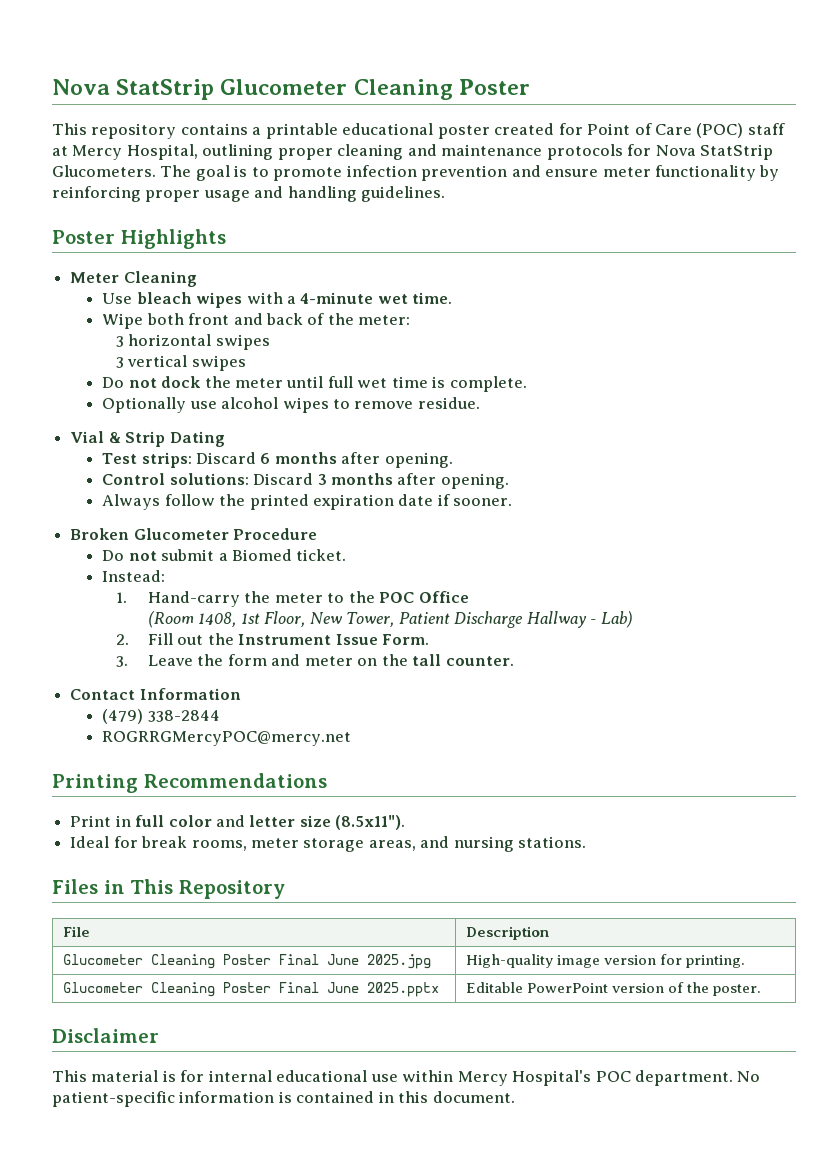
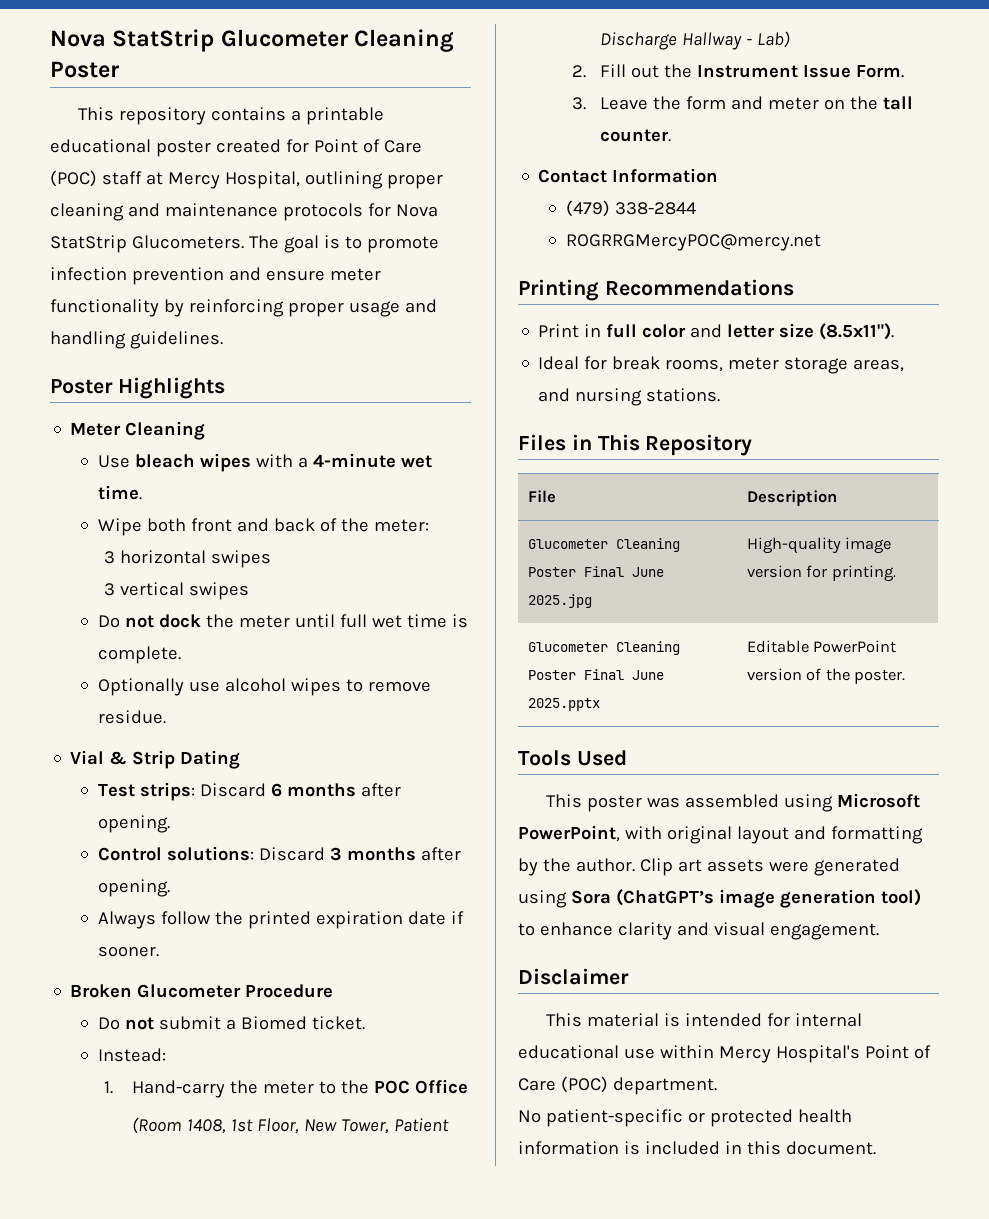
(762, 990) none -> [518,750,627,766] [546,793,921,812] [518,825,923,844] [518,858,900,876] [518,889,921,908] [518,922,879,940] // Tools Used // This poster was assembled using Microsoft PowerPoint, with original layout and formatting by the author. Clip art assets were generated using Sora (ChatGPT’s image generation tool) to enhance clarity and visual engagement.
(176, 1076) none -> [685,1013,763,1027] intended
[595,1071,631,1082] POC -> [864,1045,931,1059] [518,1076,608,1093] Point of Care (POC)
(734, 1078) none -> (717, 1086) //
(175, 1099) none -> [687,1109,852,1127] or protected health
[296,1091,375,1103] contained -> [644,1141,720,1155] included

